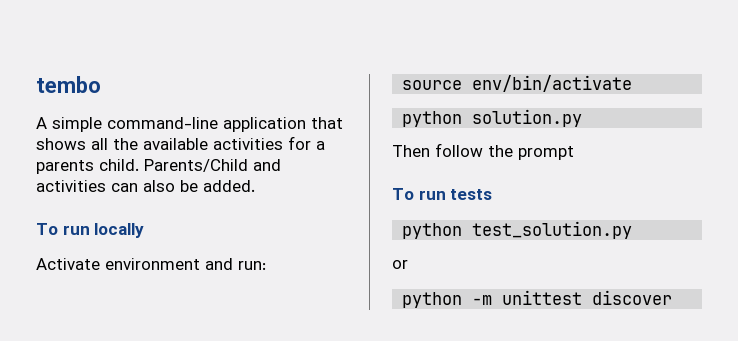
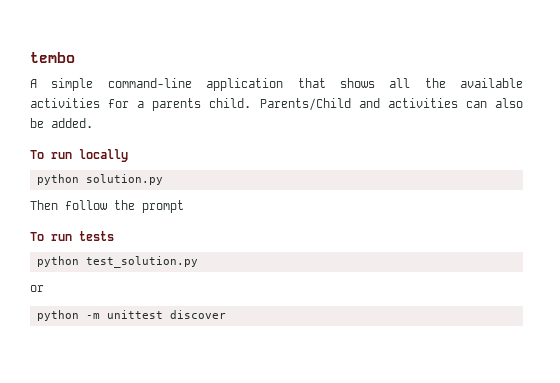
[36,258,266,270] [402,75,633,92] // Activate environment and run: // source env/bin/activate -> (128, 155) none

